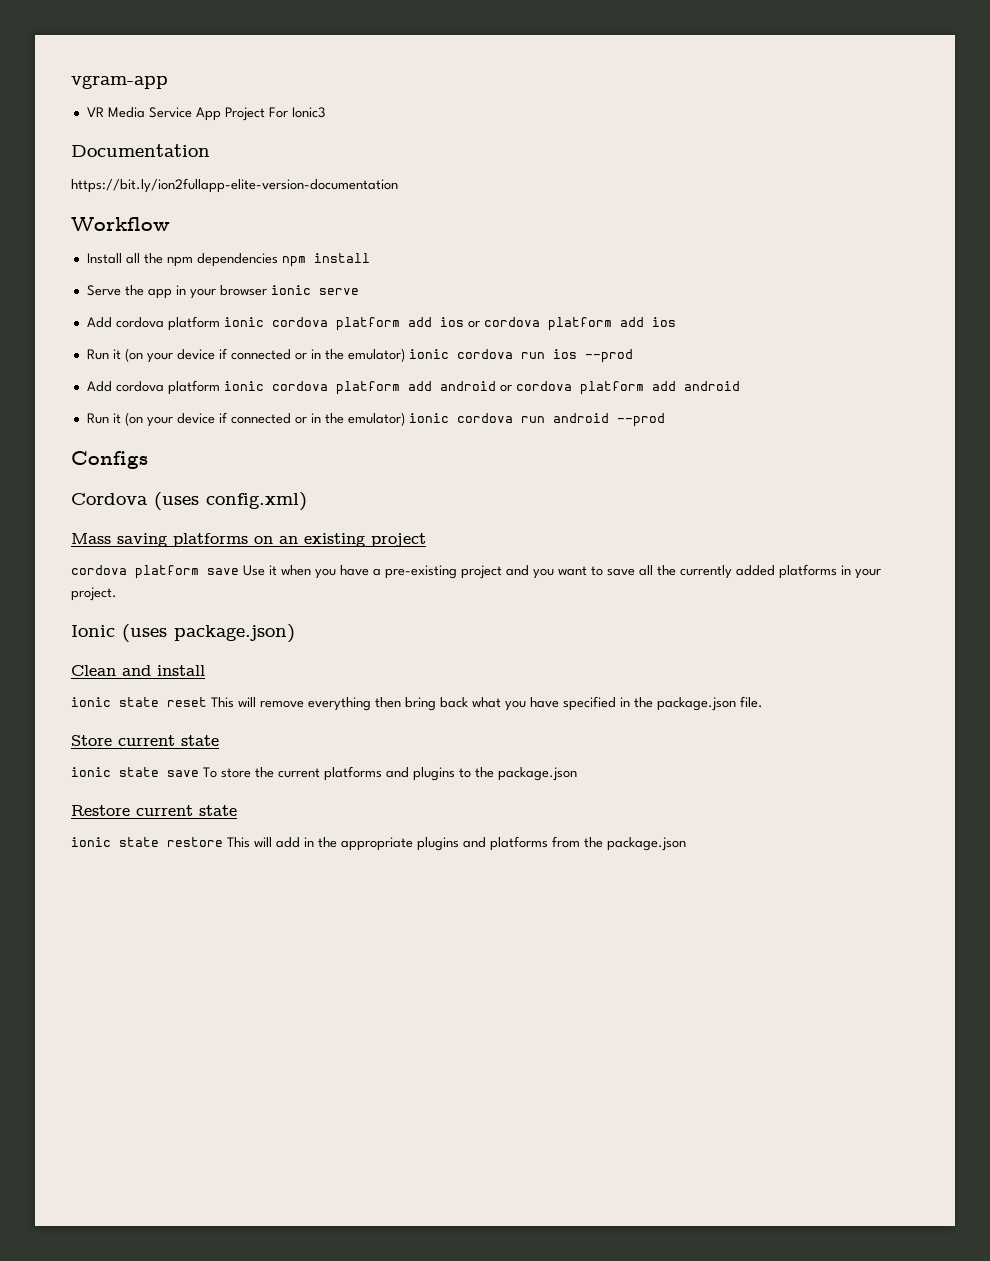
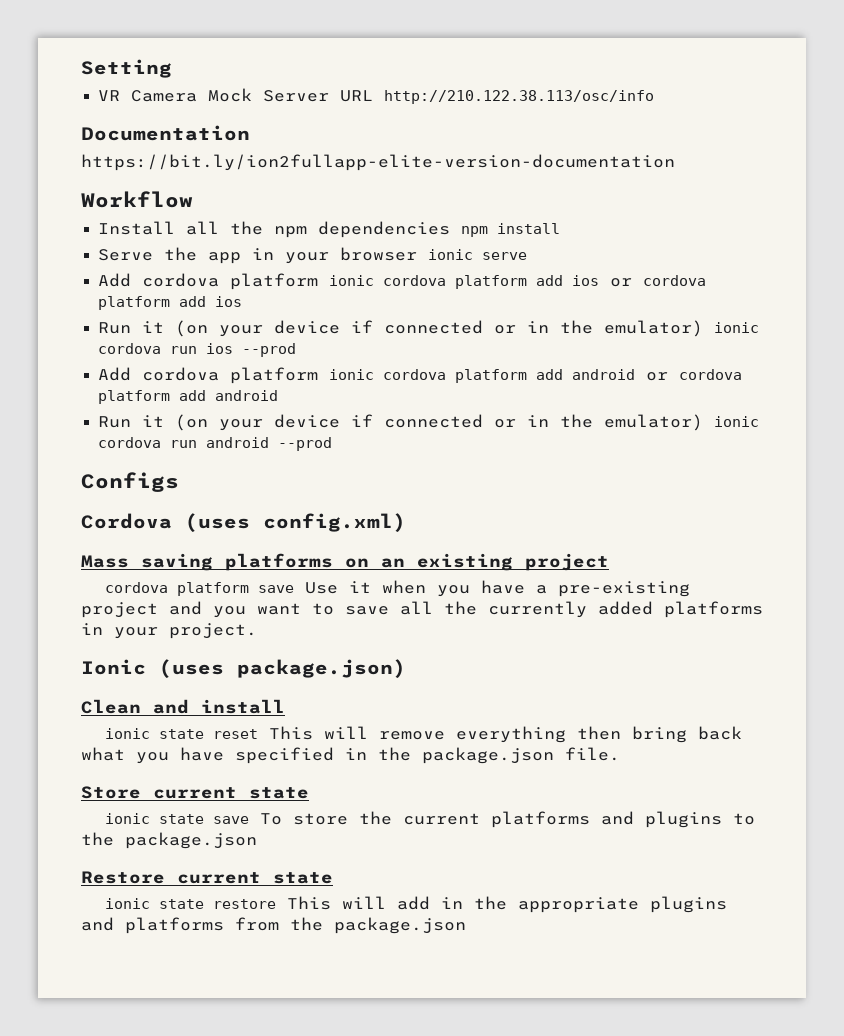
[71,75,168,89] vgram-app -> [81,59,172,78] Setting
[107,107,325,121] Media Service App Project For Ionic3 -> [131,88,655,104] Camera Mock Server URL http://210.122.38.113/osc/info

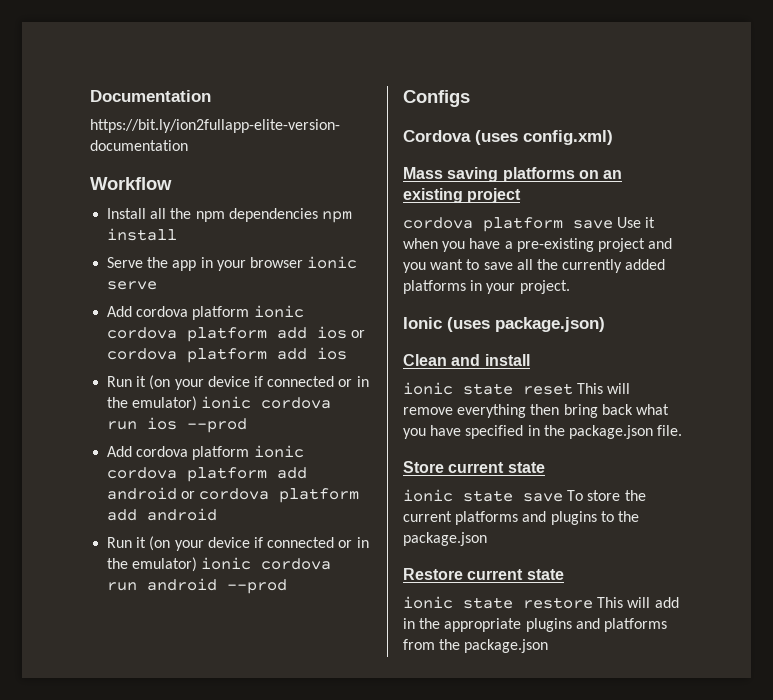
[81,59,172,78] [98,88,655,104] Setting // VR Camera Mock Server URL http://210.122.38.113/osc/info // -> (90, 96) none

